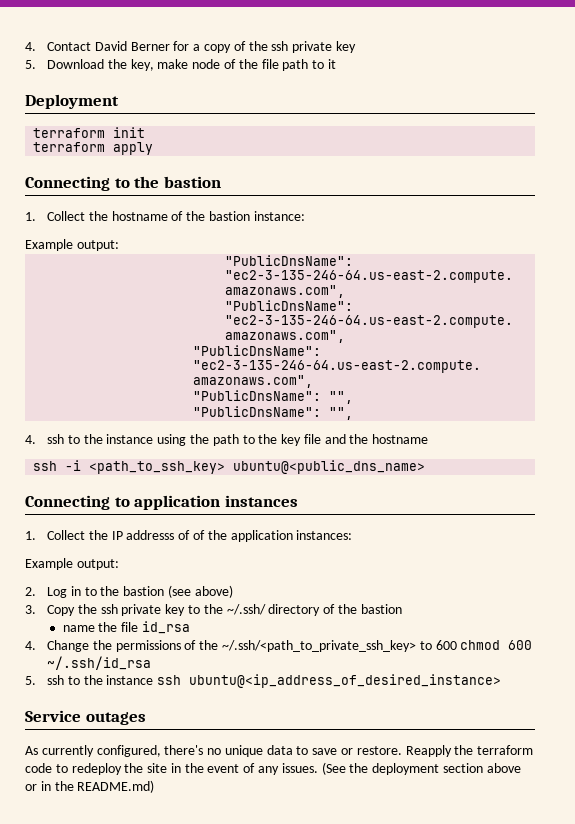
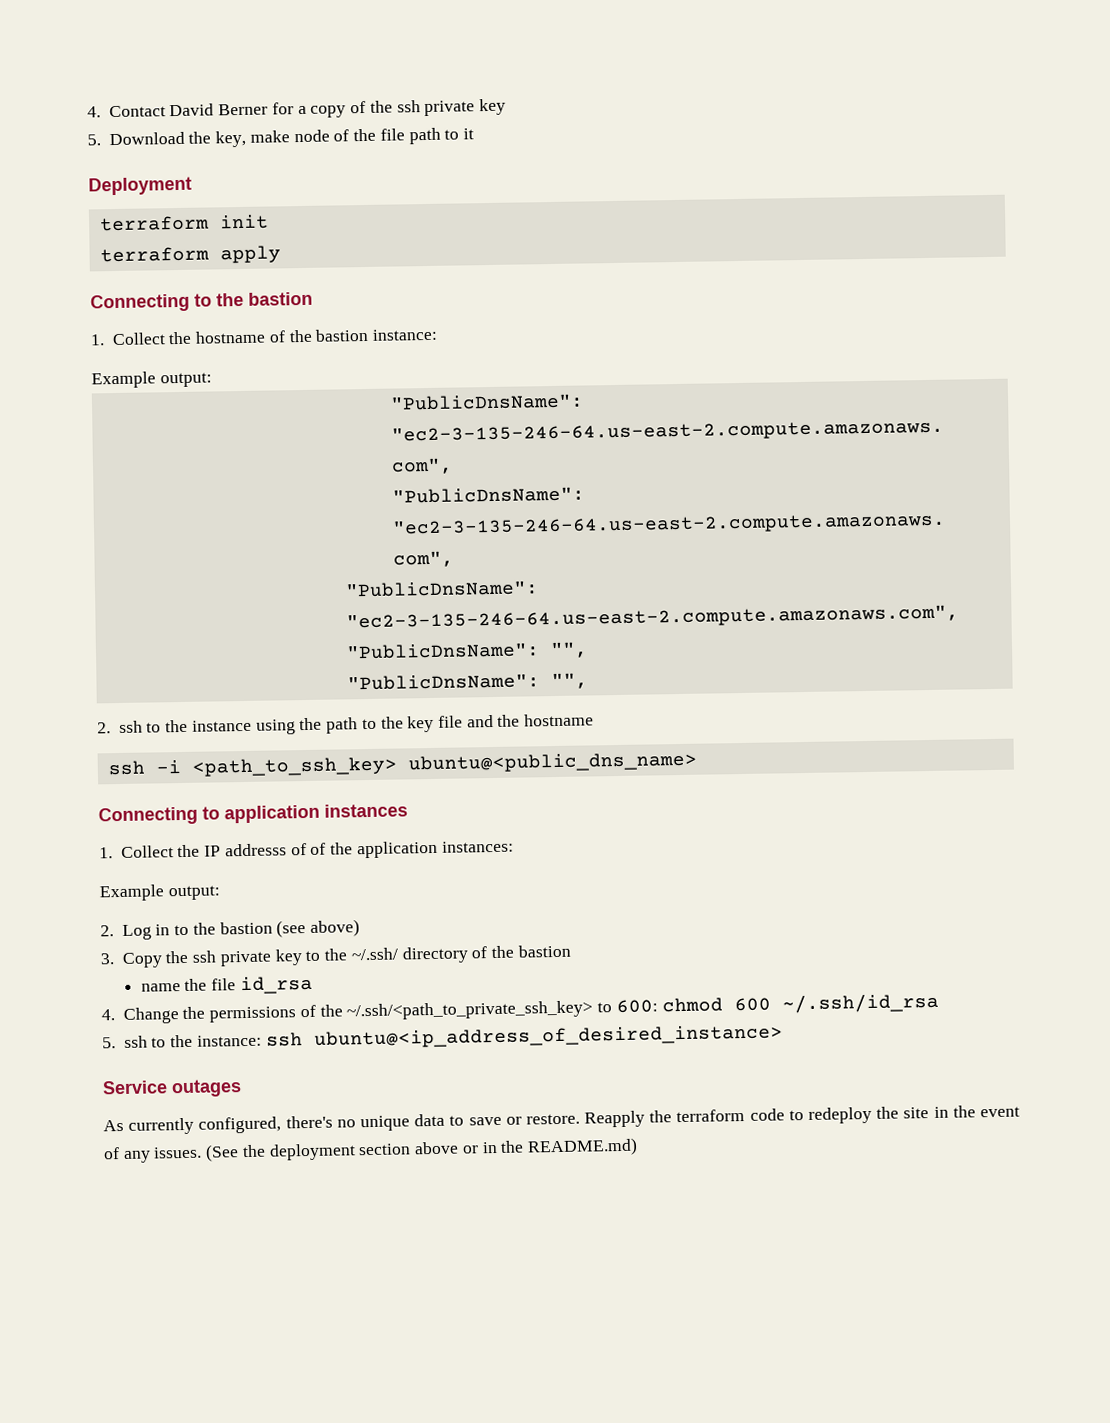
[25,435,36,444] 4. -> [97,722,111,734] 2.
[435,640,457,650] 600 -> [615,999,658,1014] 600:
[106,675,154,685] instance -> [196,1034,262,1047] instance:

